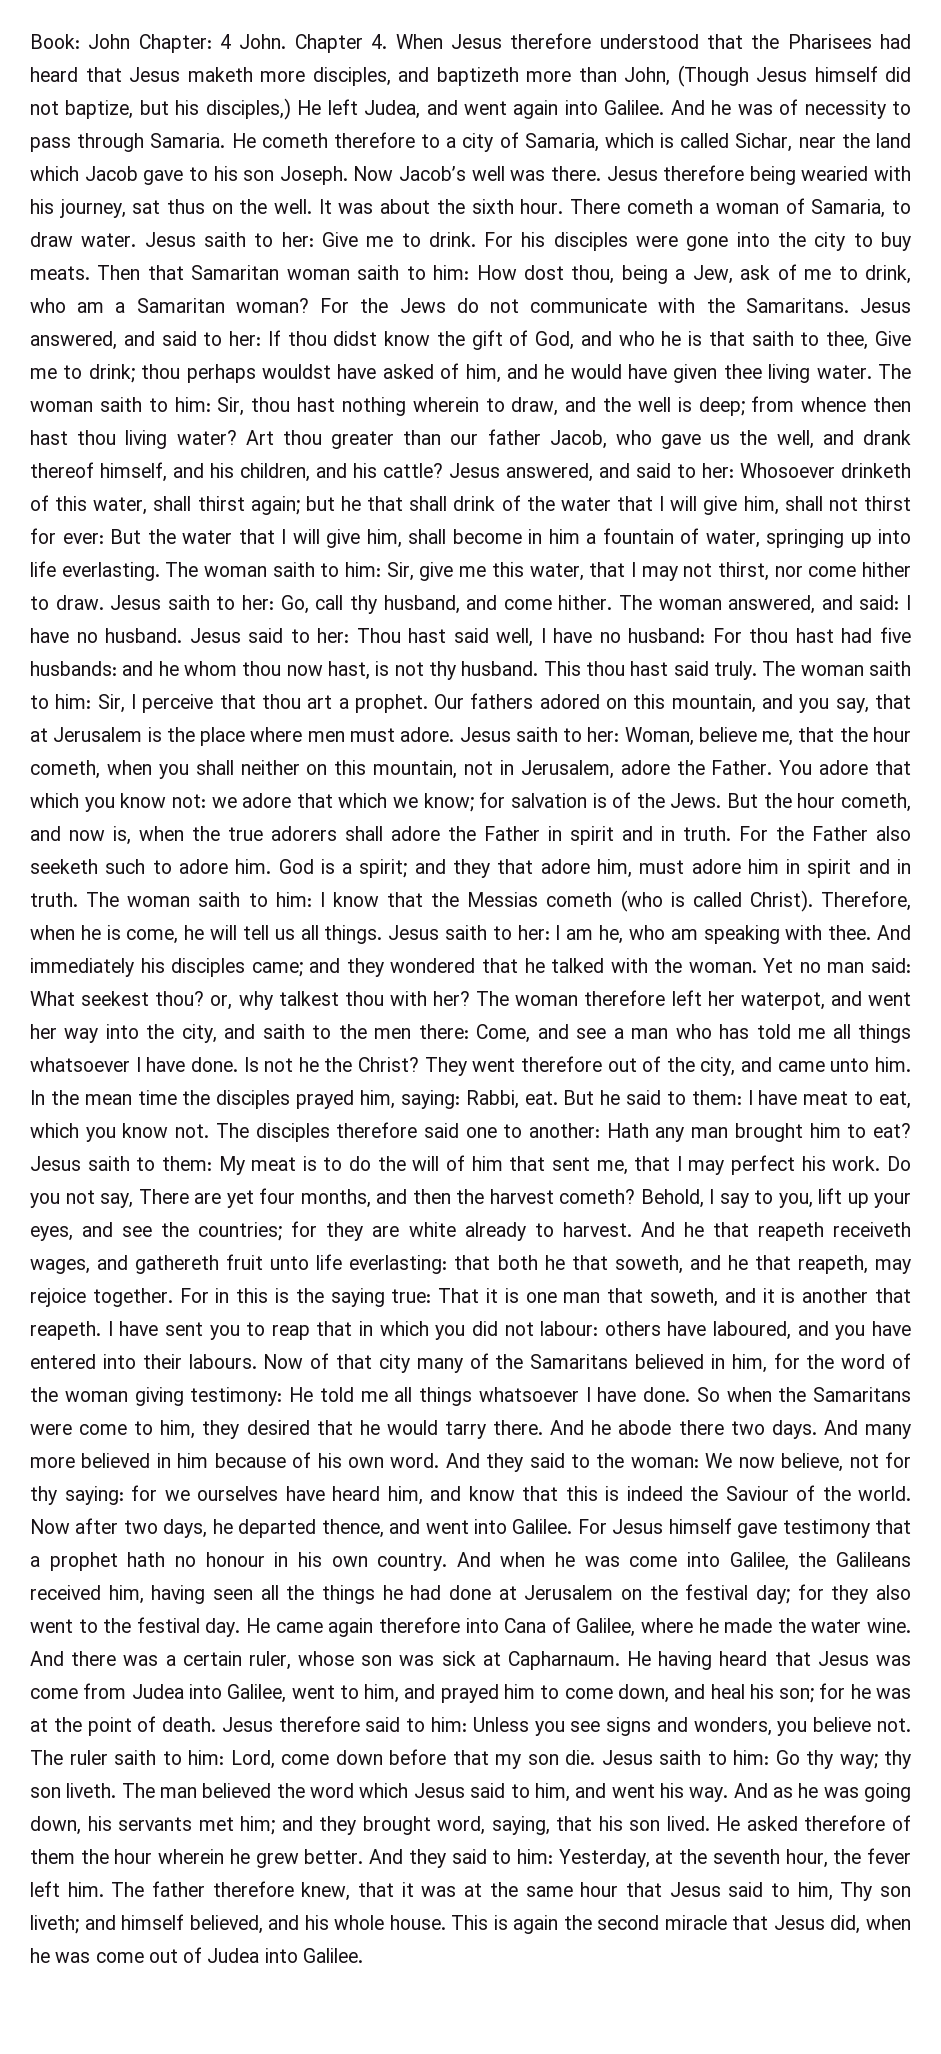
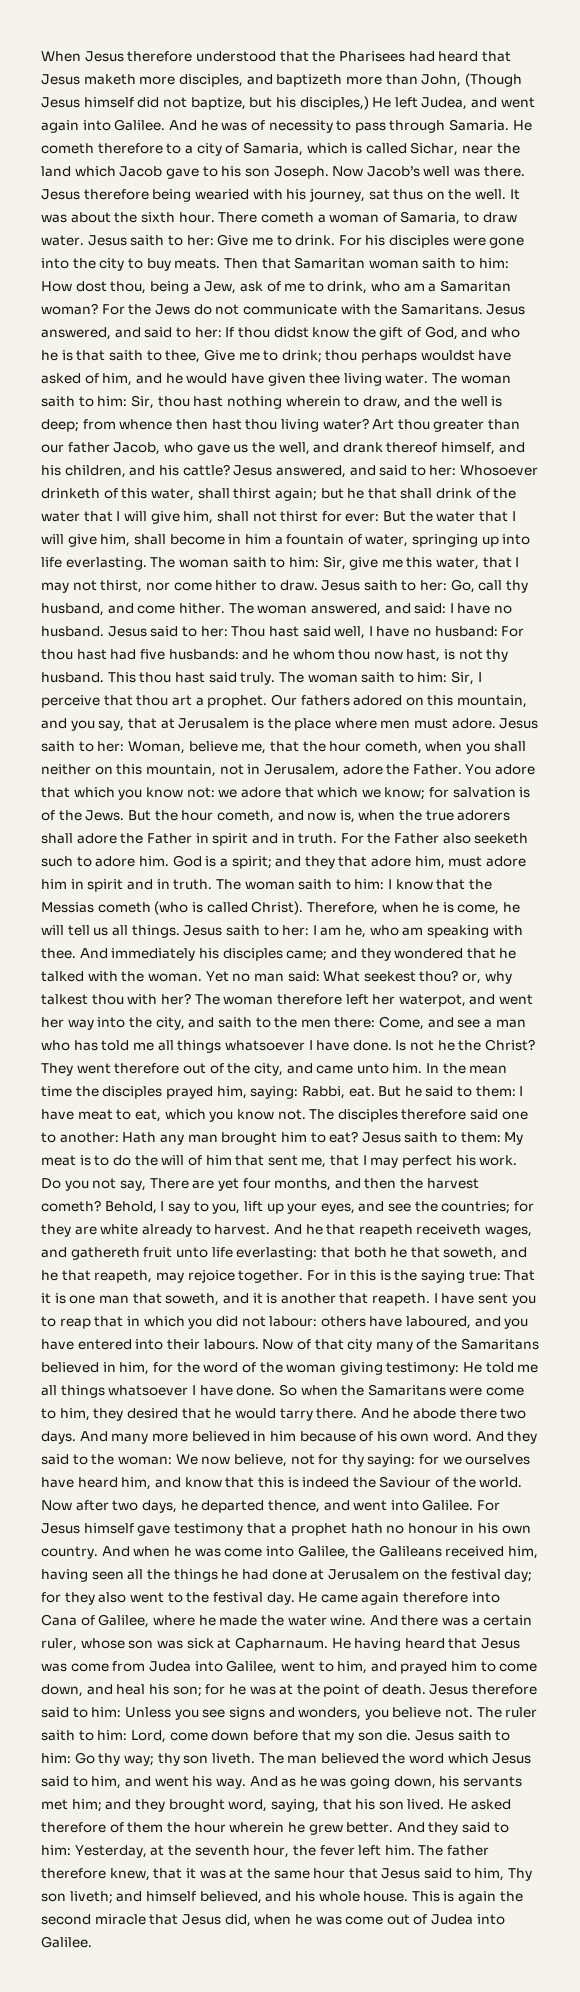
[30,34,388,53] Book: John Chapter: 4 John. Chapter 4. -> (41, 56) none

